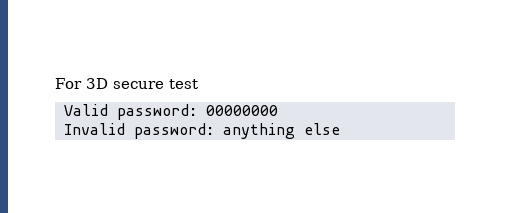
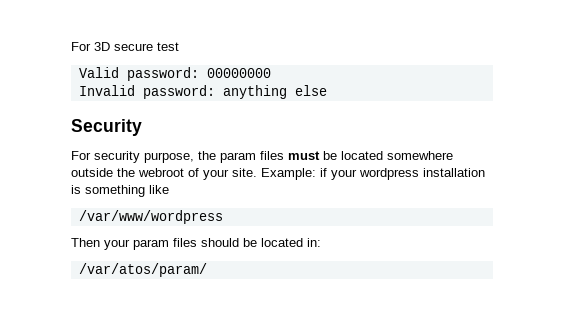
(340, 129) none -> [71,119,142,136] [71,151,453,163] [71,168,485,180] [71,185,169,197] [78,210,223,224] [71,238,321,250] [78,263,207,277] // Security // For security purpose, the param files must be located somewhere outside the webroot of your site. Example: if your wordpress installation is something like // /var/www/wordpress // Then your param files should be located in: // /var/atos/param/

